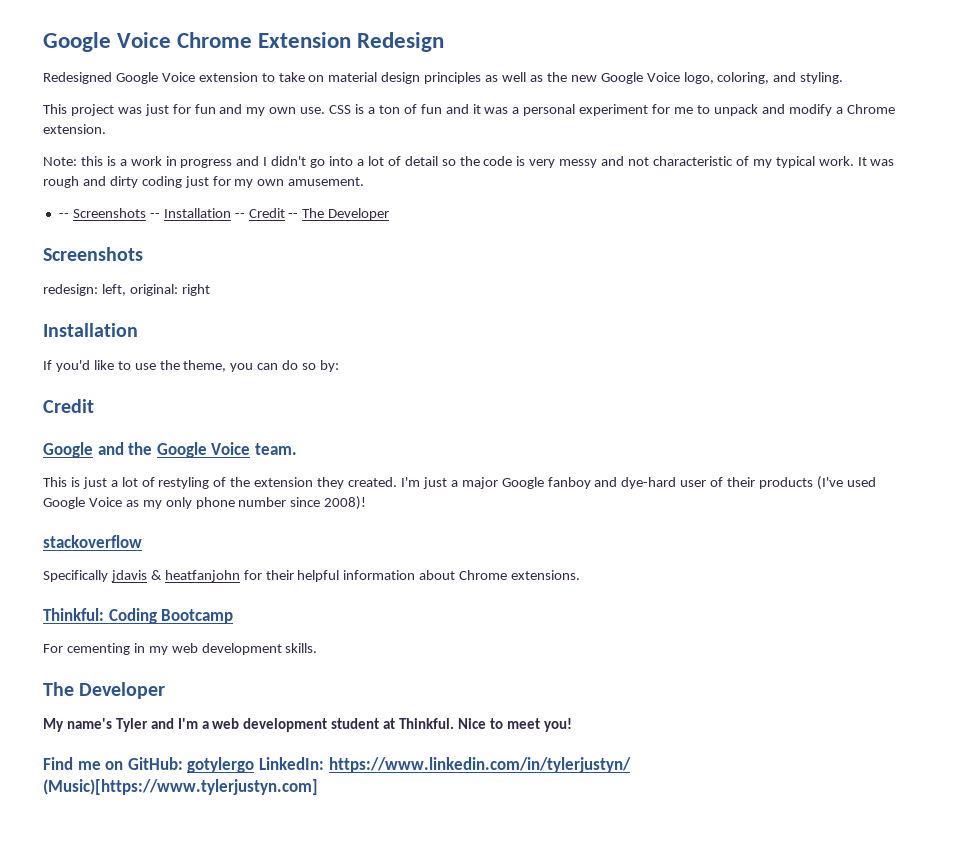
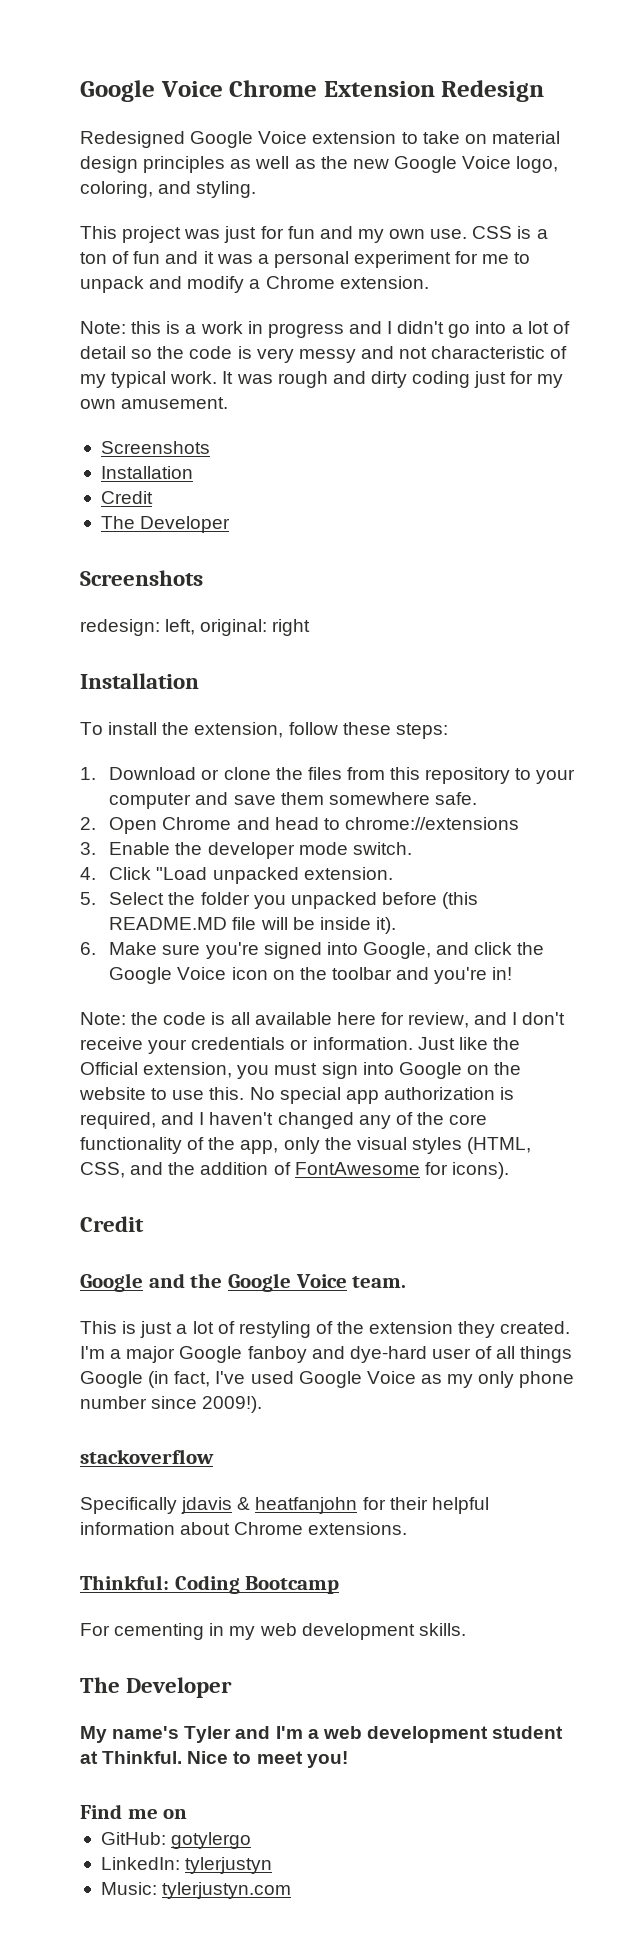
[58,208,299,218] -- Screenshots -- Installation -- Credit -- -> [100,441,210,454] [100,466,193,479] [100,491,153,504] Screenshots // Installation // Credit //
[43,360,340,372] If you'd like to use the theme, you can do so by: -> [80,722,448,739] [80,767,576,784] [109,792,477,809] [80,817,519,834] [80,842,412,859] [80,867,393,884] [80,892,479,909] [109,917,396,934] [80,942,545,959] [109,967,513,984] [80,1012,566,1028] [80,1037,520,1054] [80,1062,522,1079] [79,1087,515,1104] [80,1112,488,1129] [80,1137,532,1154] [80,1162,509,1179] To install the extension, follow these steps: // 1. Download or clone the files from this repository to your computer and save them somewhere safe. // 2. Open Chrome and head to chrome://extensions // 3. Enable the developer mode switch. // 4. Click "Load unpacked extension. // 5. Select the folder you unpacked before (this README.MD file will be inside it). // 6. Make sure you're signed into Google, and click the Google Voice icon on the toolbar and you're in! // Note: the code is all available here for review, and I don't receive your credentials or information. Just like the Official extension, you must sign into Google on the website to use this. No special app authorization is required, and I haven't changed any of the core functionality of the app, only the visual styles (HTML, CSS, and the addition of FontAwesome for icons).
[422,477,447,489] just -> (105, 1352) none
[727,476,843,490] their products (I've -> [496,1346,573,1363] [80,1371,246,1388] all things Google (in fact, I've
[324,496,367,510] 2008)! -> [202,1396,263,1413] 2009!).
(124, 765) none -> (188, 1814) //
[258,757,631,773] [43,779,318,795] LinkedIn: https://www.linkedin.com/in/tylerjustyn/ (Music)[https://www.tylerjustyn.com] -> [100,1857,273,1874] [100,1882,292,1899] // LinkedIn: tylerjustyn // Music: tylerjustyn.com

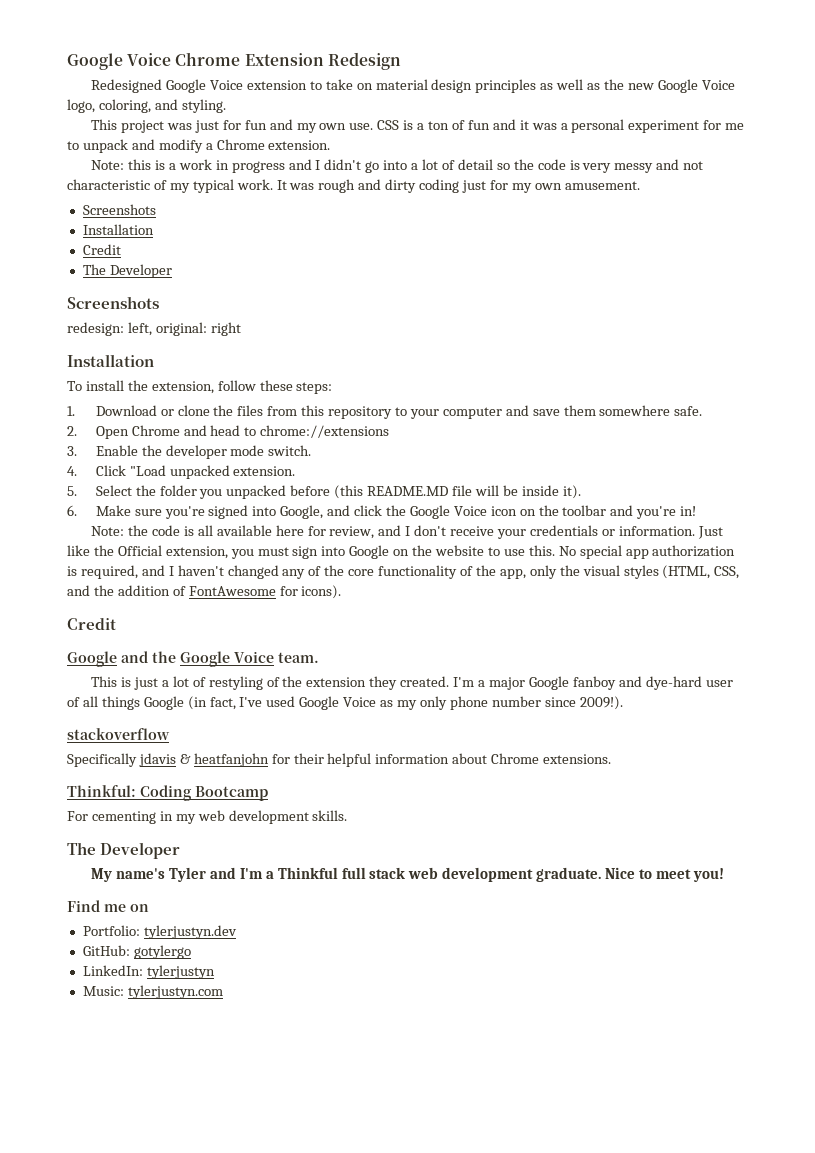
[322,1726,564,1743] [80,1751,183,1764] web development student at Thinkful. -> [277,867,602,882] Thinkful full stack web development graduate.
(188, 1814) none -> [82,925,237,939] // Portfolio: tylerjustyn.dev

